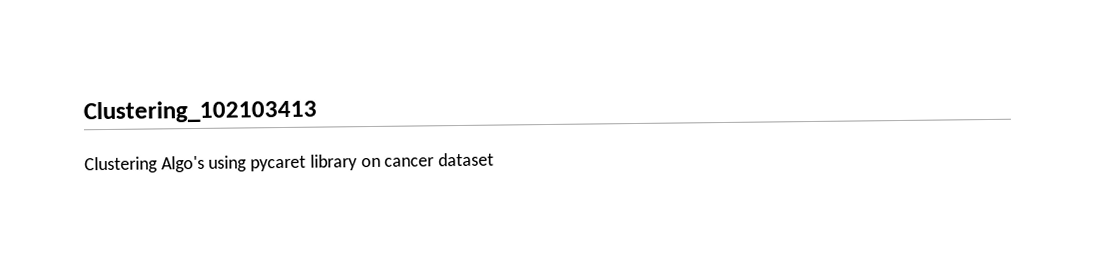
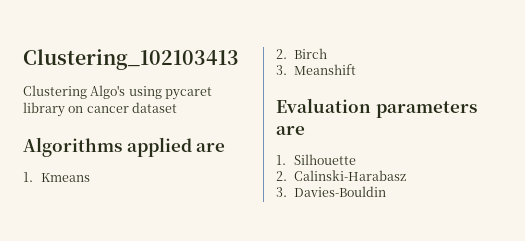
(495, 159) none -> [23,137,226,157] [23,172,90,182] [276,48,327,59] [276,64,356,75] [276,98,477,118] [276,126,305,135] [276,154,356,165] [276,170,406,181] [276,186,386,197] // Algorithms applied are // 1. Kmeans // 2. Birch // 3. Meanshift // Evaluation parameters are // 1. Silhouette // 2. Calinski-Harabasz // 3. Davies-Bouldin

